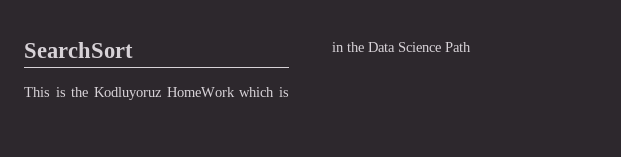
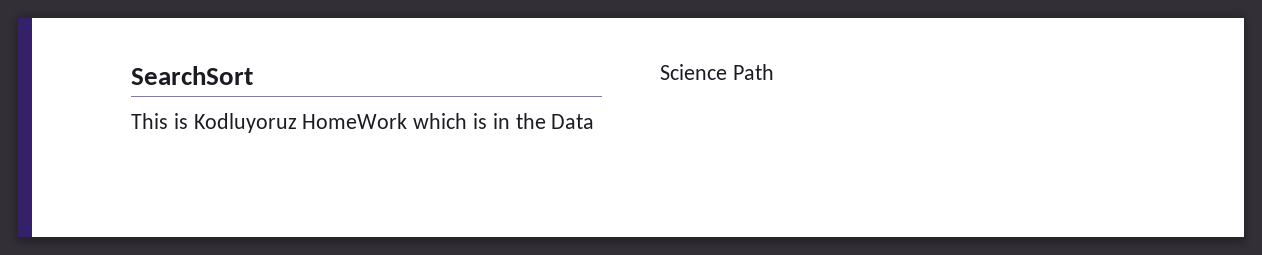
[71,87,89,97] the -> (188, 121) none

